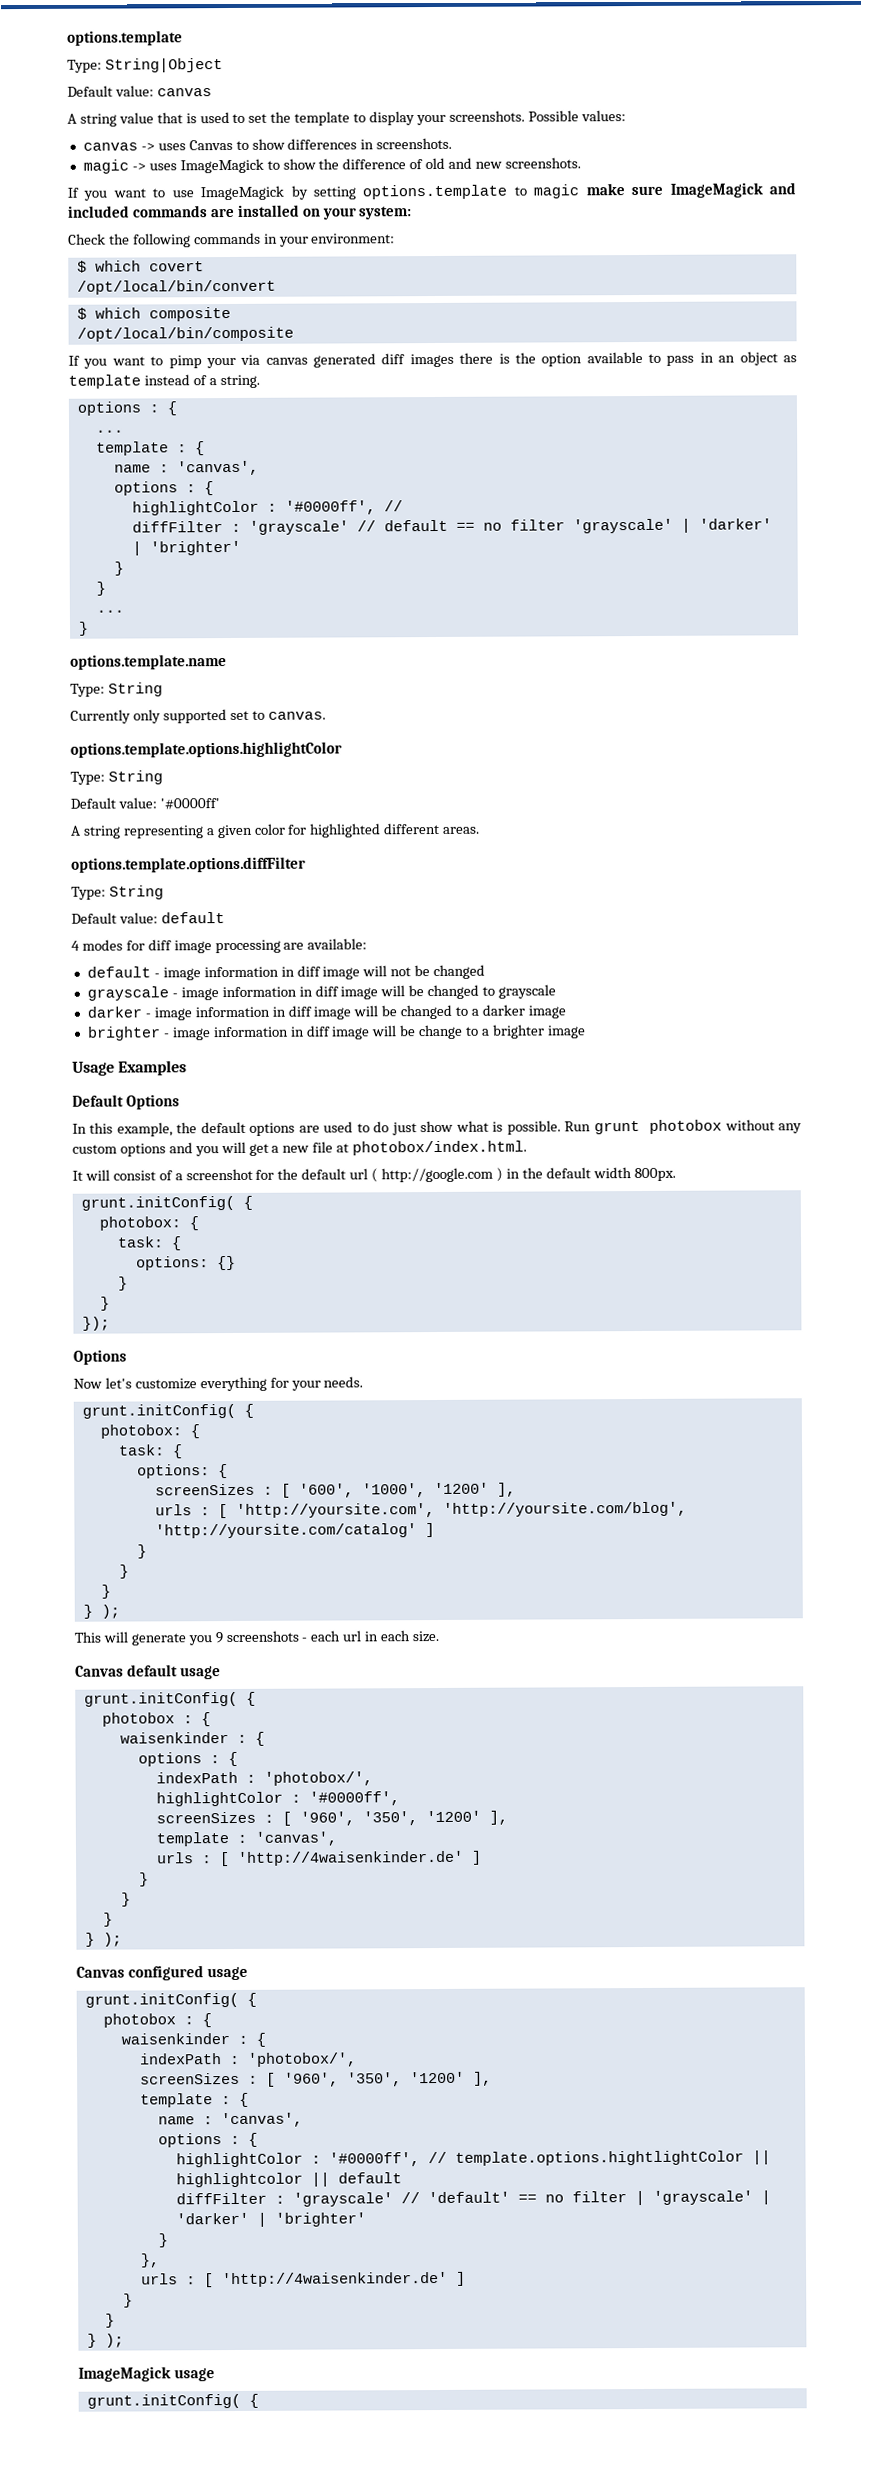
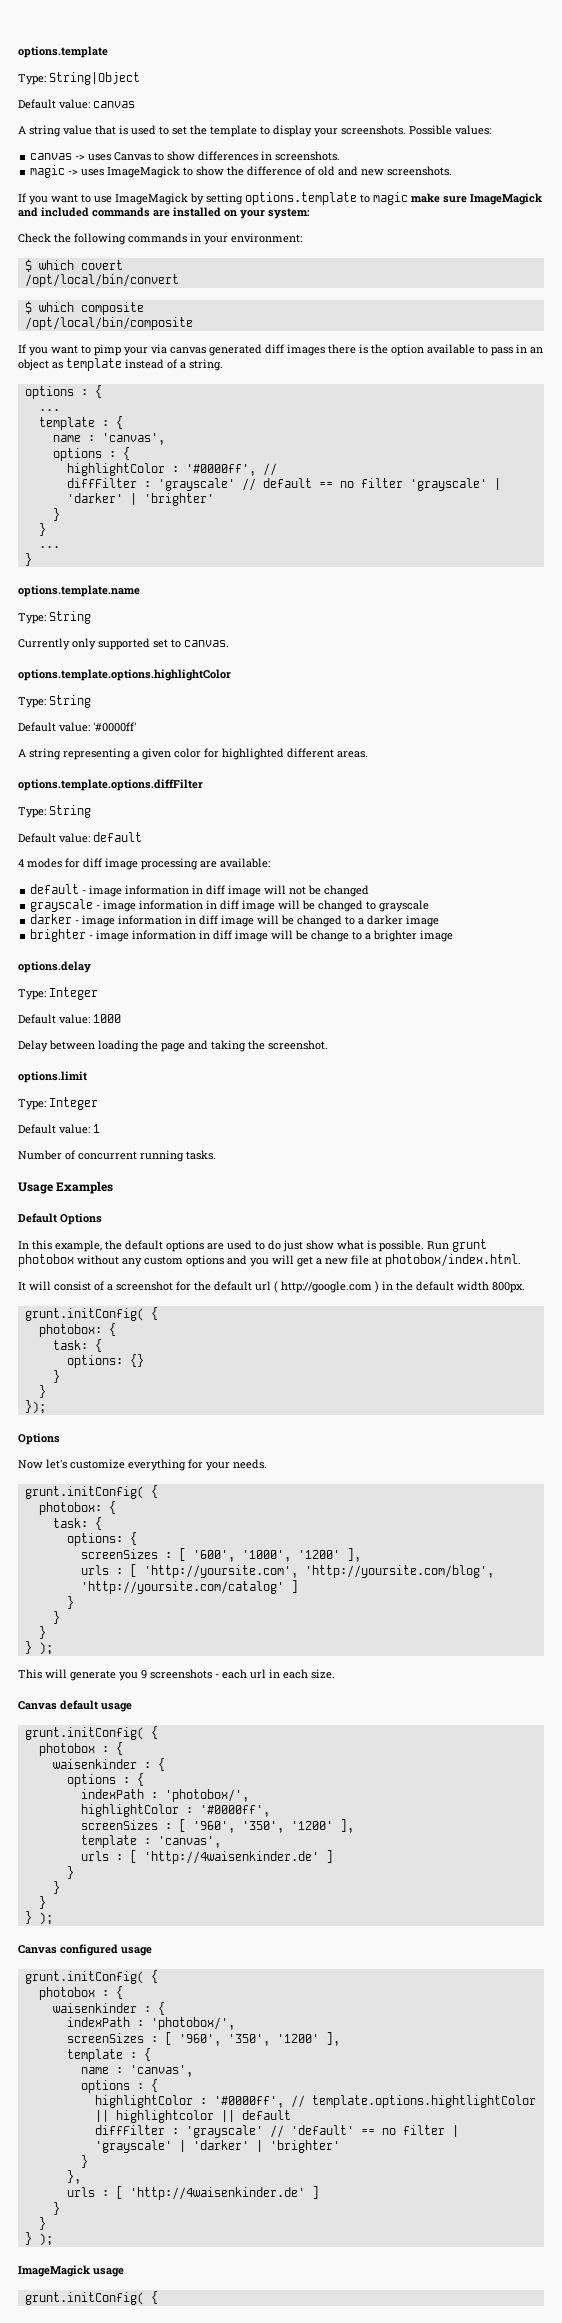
(586, 1032) none -> [18,961,91,973] [18,987,98,1000] [18,1014,121,1024] [18,1040,328,1052] [18,1071,87,1083] [18,1097,98,1110] [18,1124,100,1134] [18,1150,216,1162] // options.delay // Type: Integer // Default value: 1000 // Delay between loading the page and taking the screenshot. // options.limit // Type: Integer // Default value: 1 // Number of concurrent running tasks.

